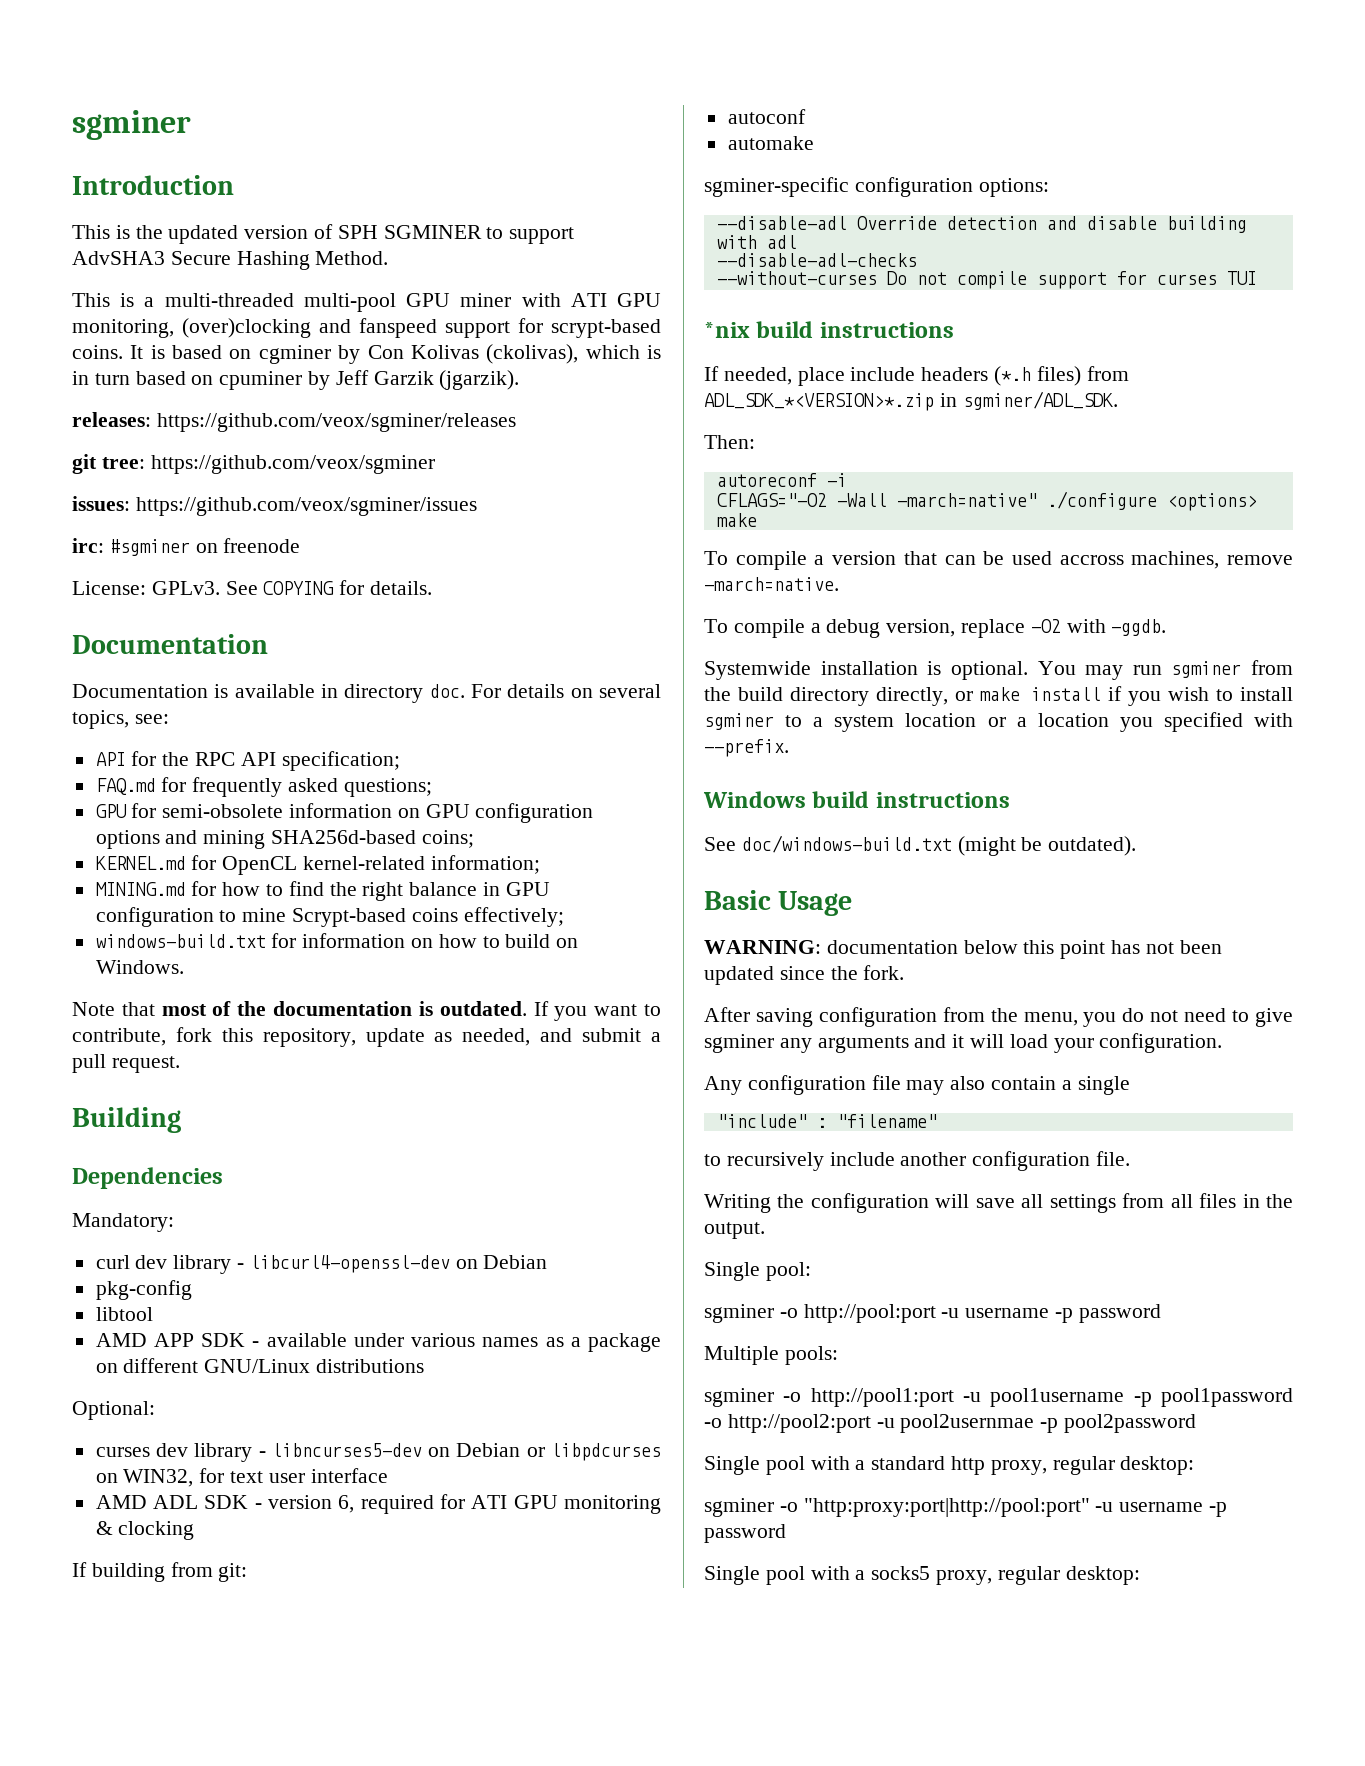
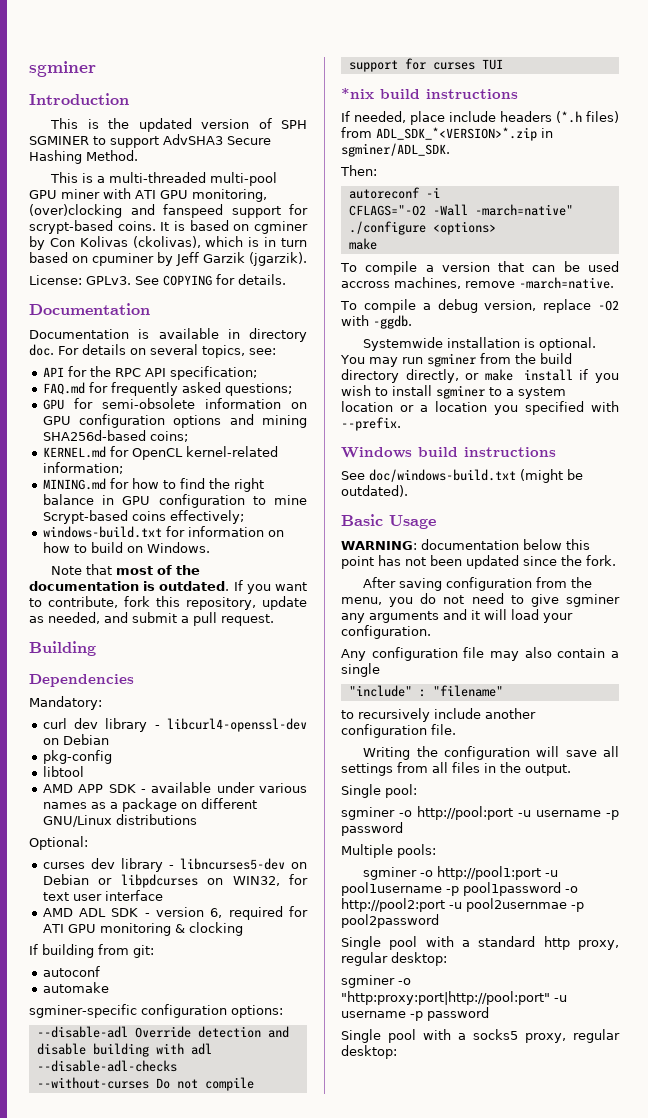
[72,412,516,432] [72,454,435,474] [72,496,477,516] [72,538,301,556] // releases: https://github.com/veox/sgminer/releases // git tree: https://github.com/veox/sgminer // issues: https://github.com/veox/sgminer/issues // irc: #sgminer on freenode -> (307, 259) none

